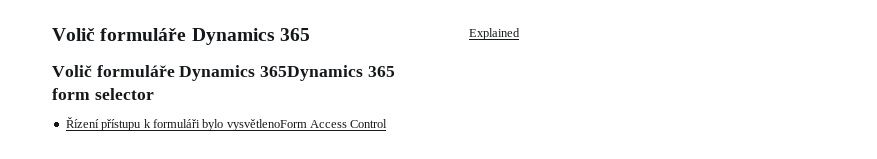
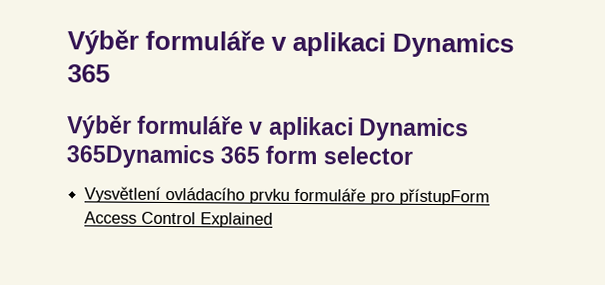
[52,28,310,45] [52,65,175,77] Volič formuláře Dynamics 365 // Volič formuláře -> [67,29,515,58] [67,64,110,83] [67,115,354,141] Výběr formuláře v aplikaci Dynamics 365 // Výběr formuláře v aplikaci
[65,117,307,131] Řízení přístupu k formuláři bylo vysvětlenoForm -> [84,186,491,206] Vysvětlení ovládacího prvku formuláře pro přístupForm

